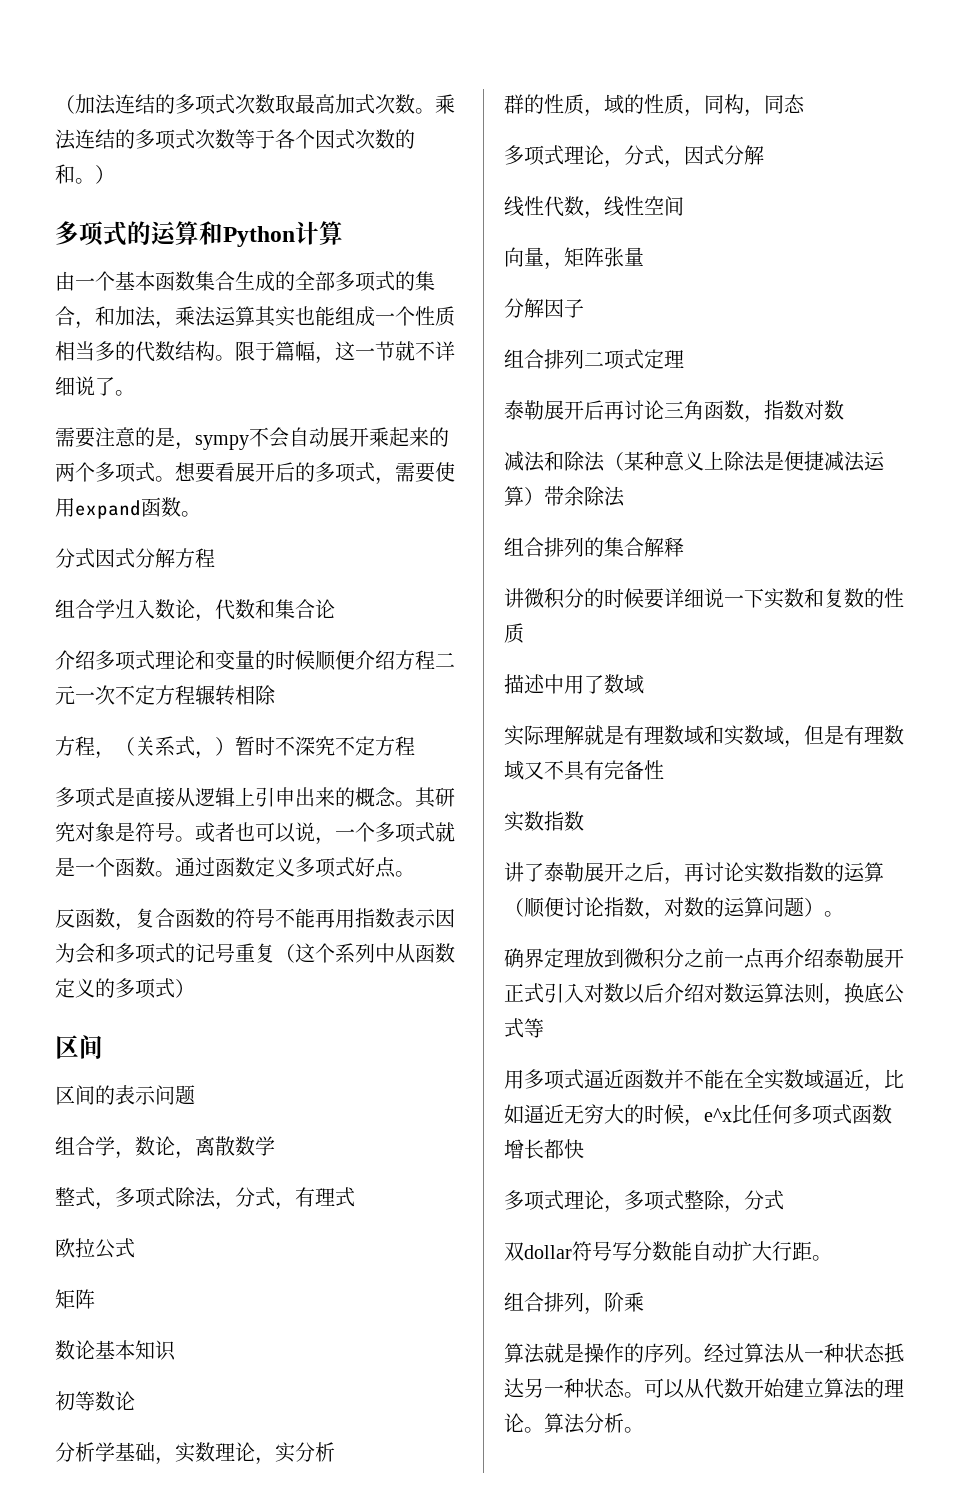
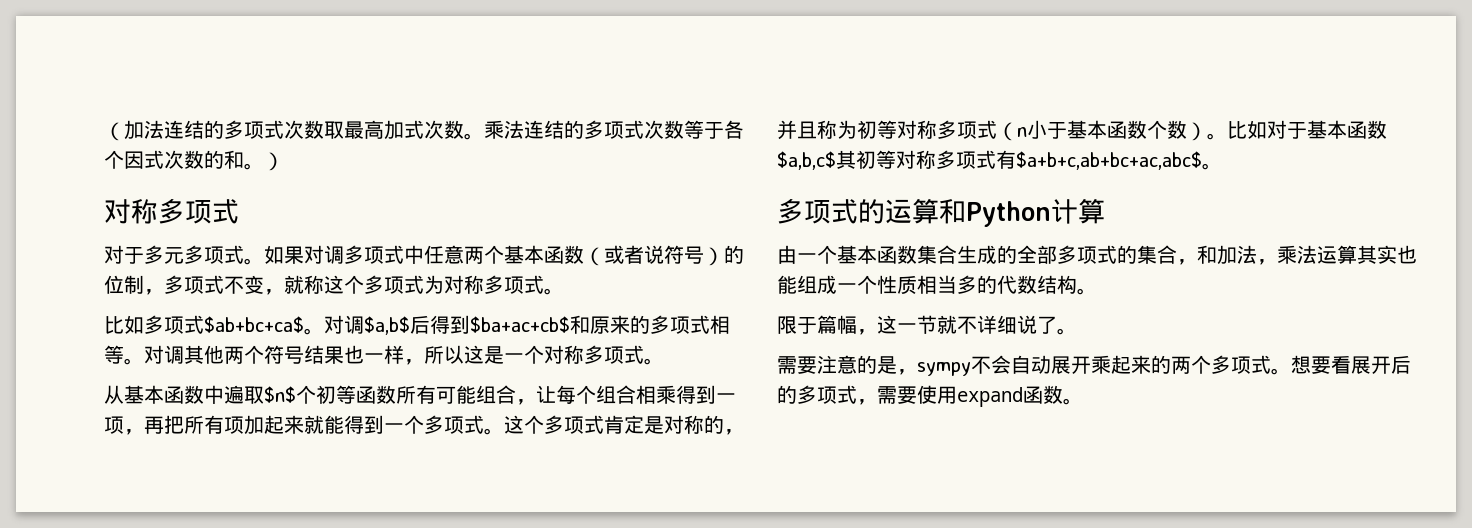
(115, 174) none -> [104,198,239,224] [104,245,744,266] [104,275,564,295] [104,315,730,335] [104,345,664,365] [104,385,736,405] [104,415,744,435] [777,120,1387,141] [777,150,1222,170] // 对称多项式 // 对于多元多项式。如果对调多项式中任意两个基本函数（或者说符号）的位制，多项式不变，就称这个多项式为对称多项式。 // 比如多项式$ab+bc+ca$。对调$a,b$后得到$ba+ac+cb$和原来的多项式相等。对调其他两个符号结果也一样，所以这是一个对称多项式。 // 从基本函数中遍取$n$个初等函数所有可能组合，让每个组合相乘得到一项，再把所有项加起来就能得到一个多项式。这个多项式肯定是对称的，并且称为初等对称多项式（n小于基本函数个数）。比如对于基本函数$a,b,c$其初等对称多项式有$a+b+c,ab+bc+ac,abc$。
(235, 358) none -> (1097, 291) //
[55,548,215,568] [55,599,335,622] [55,650,455,671] [55,685,276,706] [55,736,415,759] [55,787,455,808] [55,822,455,845] [55,857,415,878] [55,908,455,931] [55,943,455,964] [55,978,195,999] [55,1035,103,1059] [55,1085,195,1105] [55,1136,275,1159] [55,1187,355,1210] [55,1238,135,1259] [55,1289,95,1309] [55,1340,176,1361] [55,1391,135,1411] [55,1442,335,1465] [504,94,805,117] [504,145,764,168] [504,196,684,219] [504,247,644,270] [504,298,584,318] [504,349,684,370] [504,400,844,423] [504,451,885,472] [504,486,625,507] [504,537,684,557] [504,588,904,609] [504,623,524,643] [504,674,644,694] [504,725,904,748] [504,760,664,781] [504,811,584,832] [504,862,884,885] [504,897,844,920] [504,948,904,969] [504,983,904,1006] [504,1018,544,1038] [504,1069,904,1092] [504,1104,892,1127] [504,1139,584,1159] [504,1190,784,1213] [504,1241,832,1261] [504,1292,644,1315] [504,1343,904,1364] [504,1378,904,1399] [504,1413,644,1434] // 分式因式分解方程 // 组合学归入数论，代数和集合论 // 介绍多项式理论和变量的时候顺便介绍方程二元一次不定方程辗转相除 // 方程，（关系式，）暂时不深究不定方程 // 多项式是直接从逻辑上引申出来的概念。其研究对象是符号。或者也可以说，一个多项式就是一个函数。通过函数定义多项式好点。 // 反函数，复合函数的符号不能再用指数表示因为会和多项式的记号重复（这个系列中从函数定义的多项式） // 区间 // 区间的表示问题 // 组合学，数论，离散数学 // 整式，多项式除法，分式，有理式 // 欧拉公式 // 矩阵 // 数论基本知识 // 初等数论 // 分析学基础，实数理论，实分析 // 群的性质，域的性质，同构，同态 // 多项式理论，分式，因式分解 // 线性代数，线性空间 // 向量，矩阵张量 // 分解因子 // 组合排列二项式定理 // 泰勒展开后再讨论三角函数，指数对数 // 减法和除法（某种意义上除法是便捷减法运算）带余除法 // 组合排列的集合解释 // 讲微积分的时候要详细说一下实数和复数的性质 // 描述中用了数域 // 实际理解就是有理数域和实数域，但是有理数域又不具有完备性 // 实数指数 // 讲了泰勒展开之后，再讨论实数指数的运算（顺便讨论指数，对数的运算问题）。 // 确界定理放到微积分之前一点再介绍泰勒展开正式引入对数以后介绍对数运算法则，换底公式等 // 用多项式逼近函数并不能在全实数域逼近，比如逼近无穷大的时候，e^x比任何多项式函数增长都快 // 多项式理论，多项式整除，分式 // 双dollar符号写分数能自动扩大行距。 // 组合排列，阶乘 // 算法就是操作的序列。经过算法从一种状态抵达另一种状态。可以从代数开始建立算法的理论。算法分析。 -> (1083, 401) none

